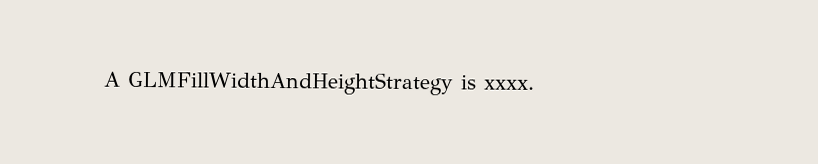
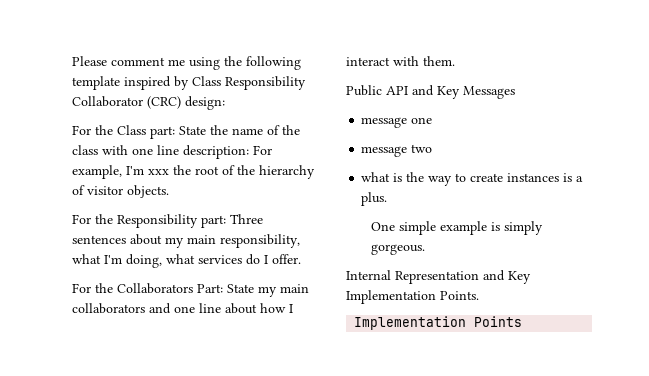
[103,70,535,96] A GLMFillWidthAndHeightStrategy is xxxx. -> [72,56,301,70] [72,76,306,90] [72,96,225,110] [72,125,300,139] [72,145,272,159] [72,165,315,179] [72,185,169,198] [72,214,263,228] [72,234,300,248] [72,254,301,268] [72,283,309,297] [72,303,293,314] [346,56,455,66] [346,85,515,99] [361,117,433,128] [361,144,433,157] [361,172,584,186] [361,192,388,206] [371,221,544,235] [371,244,426,255] [346,270,531,284] [346,290,479,304] [354,316,523,330] Please comment me using the following template inspired by Class Responsibility Collaborator (CRC) design: // For the Class part: State the name of the class with one line description: For example, I'm xxx the root of the hierarchy of visitor objects. // For the Responsibility part: Three sentences about my main responsibility, what I'm doing, what services do I offer. // For the Collaborators Part: State my main collaborators and one line about how I interact with them. // Public API and Key Messages // message one // message two // what is the way to create instances is a plus. // One simple example is simply gorgeous. // Internal Representation and Key Implementation Points. // Implementation Points

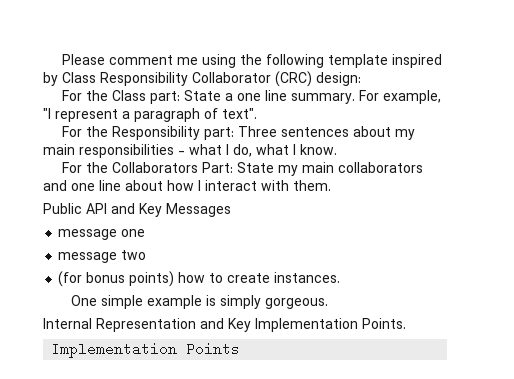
[210,125,300,135] [72,145,249,159] the name of the class with one line description: -> [224,90,355,104] a one line summary.
[126,165,315,179] [72,185,169,198] I'm xxx the root of the hierarchy of visitor objects. -> [43,108,257,122] "I represent a paragraph of text".
[220,234,300,248] [72,254,301,268] responsibility, what I'm doing, what services do I offer. -> [79,144,337,158] responsibilities - what I do, what I know.
[361,172,584,186] [361,192,388,206] what is the way to create instances is a plus. -> [58,271,341,287] (for bonus points) how to create instances.

